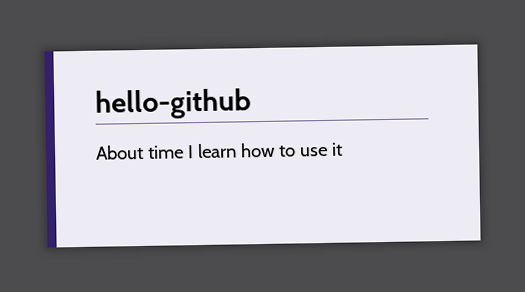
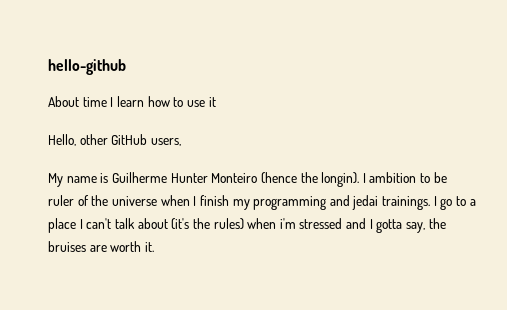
(343, 149) none -> [48,134,181,146] [48,172,447,187] [48,195,476,210] [48,218,446,233] [48,241,154,252] // Hello, other GitHub users, // My name is Guilherme Hunter Monteiro (hence the longin). I ambition to be ruler of the universe when I finish my programming and jedai trainings. I go to a place I can't talk about (it's the rules) when i'm stressed and I gotta say, the bruises are worth it.

